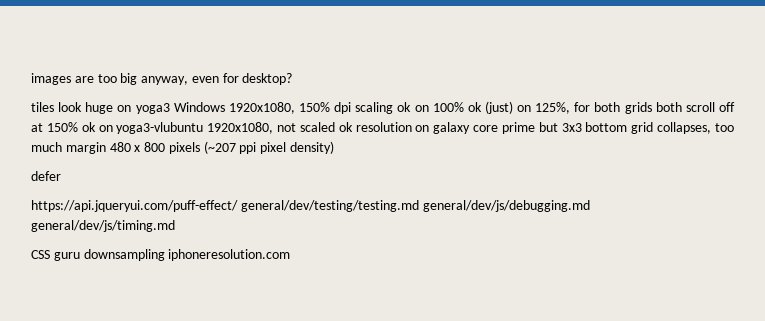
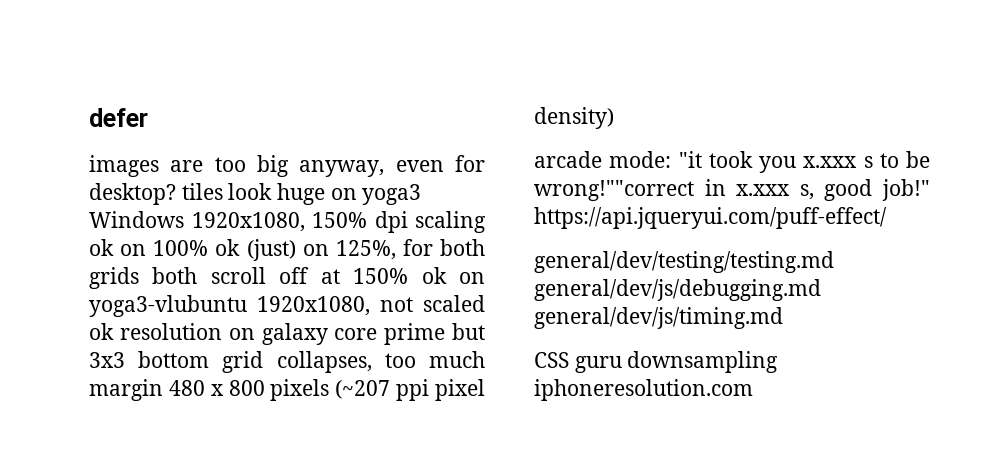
(31, 79) none -> [89,108,148,127] defer //
(293, 79) // -> (176, 194) none
[31,171,61,181] [31,200,238,212] defer // https://api.jqueryui.com/puff-effect/ -> [534,151,930,173] [534,179,930,201] [534,207,887,229] arcade mode: "it took you x.xxx s to be wrong!""correct in x.xxx s, good job!" https://api.jqueryui.com/puff-effect/ //

